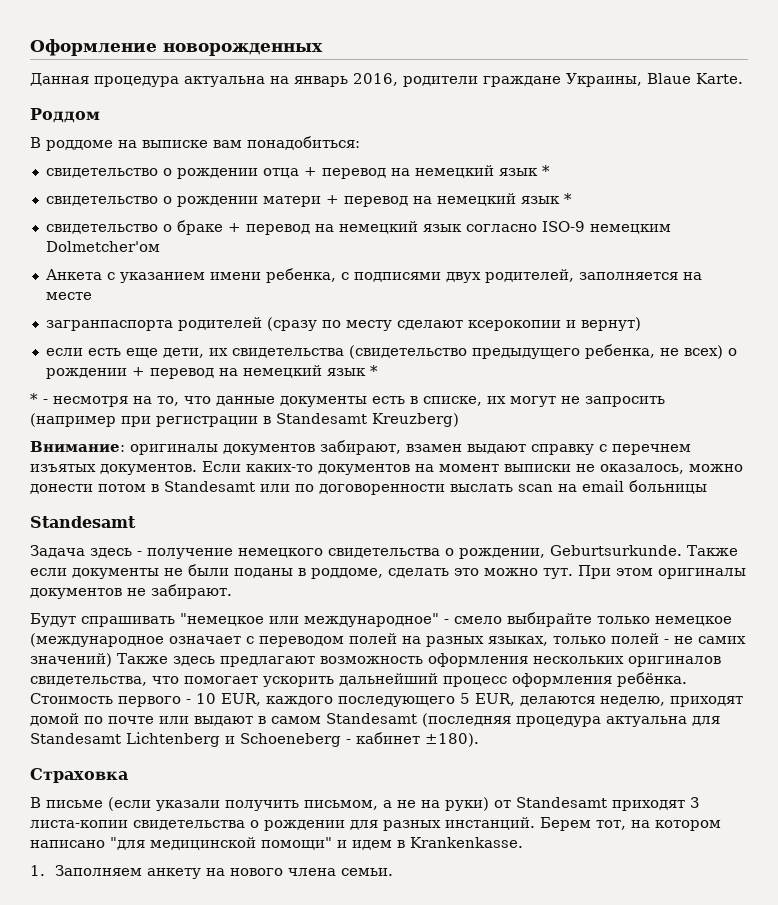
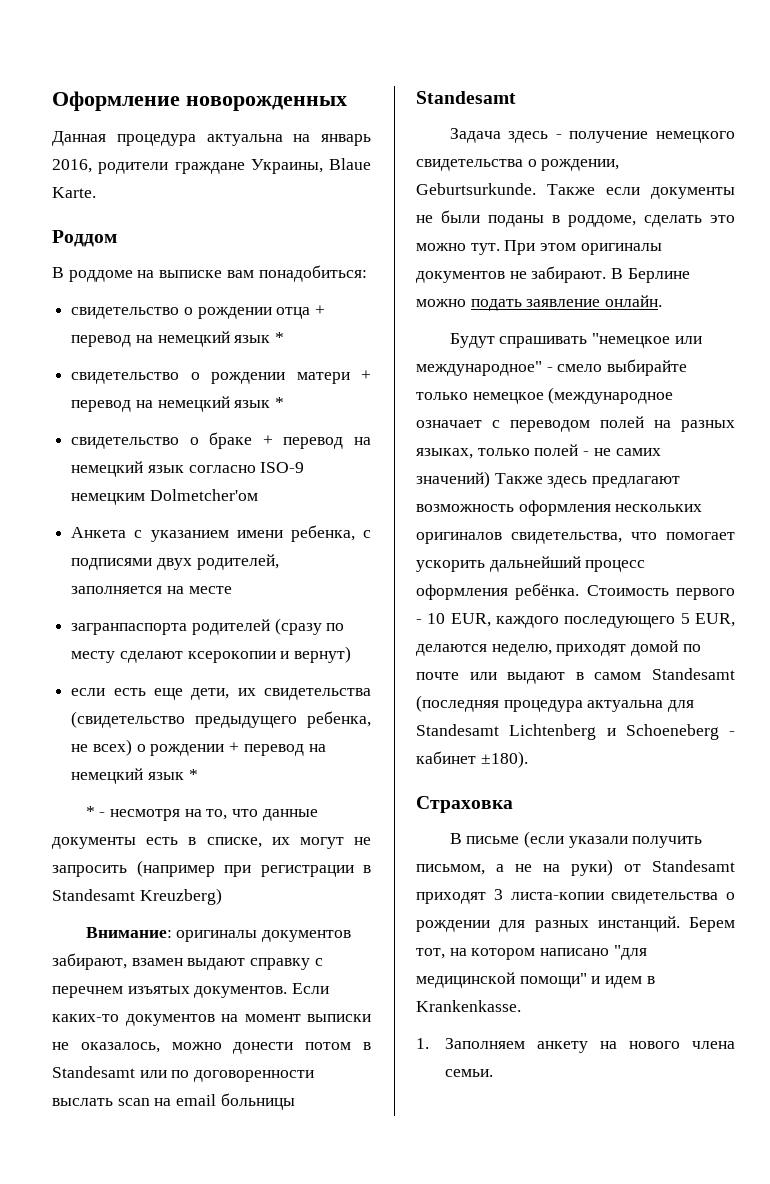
(232, 591) none -> [611,268,690,283] [416,295,663,311] В Берлине можно подать заявление онлайн.

